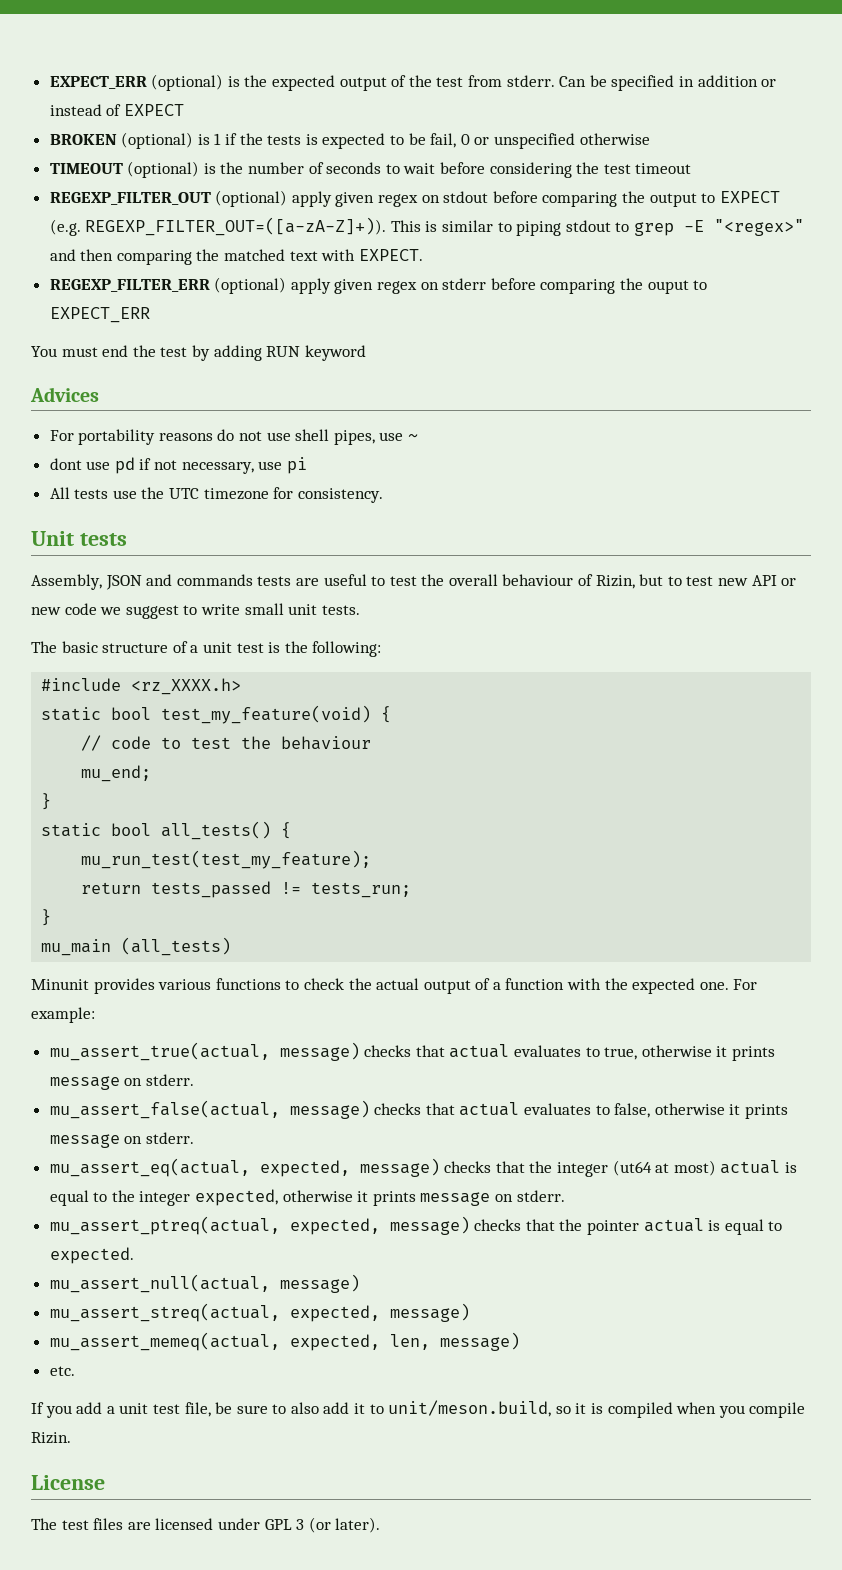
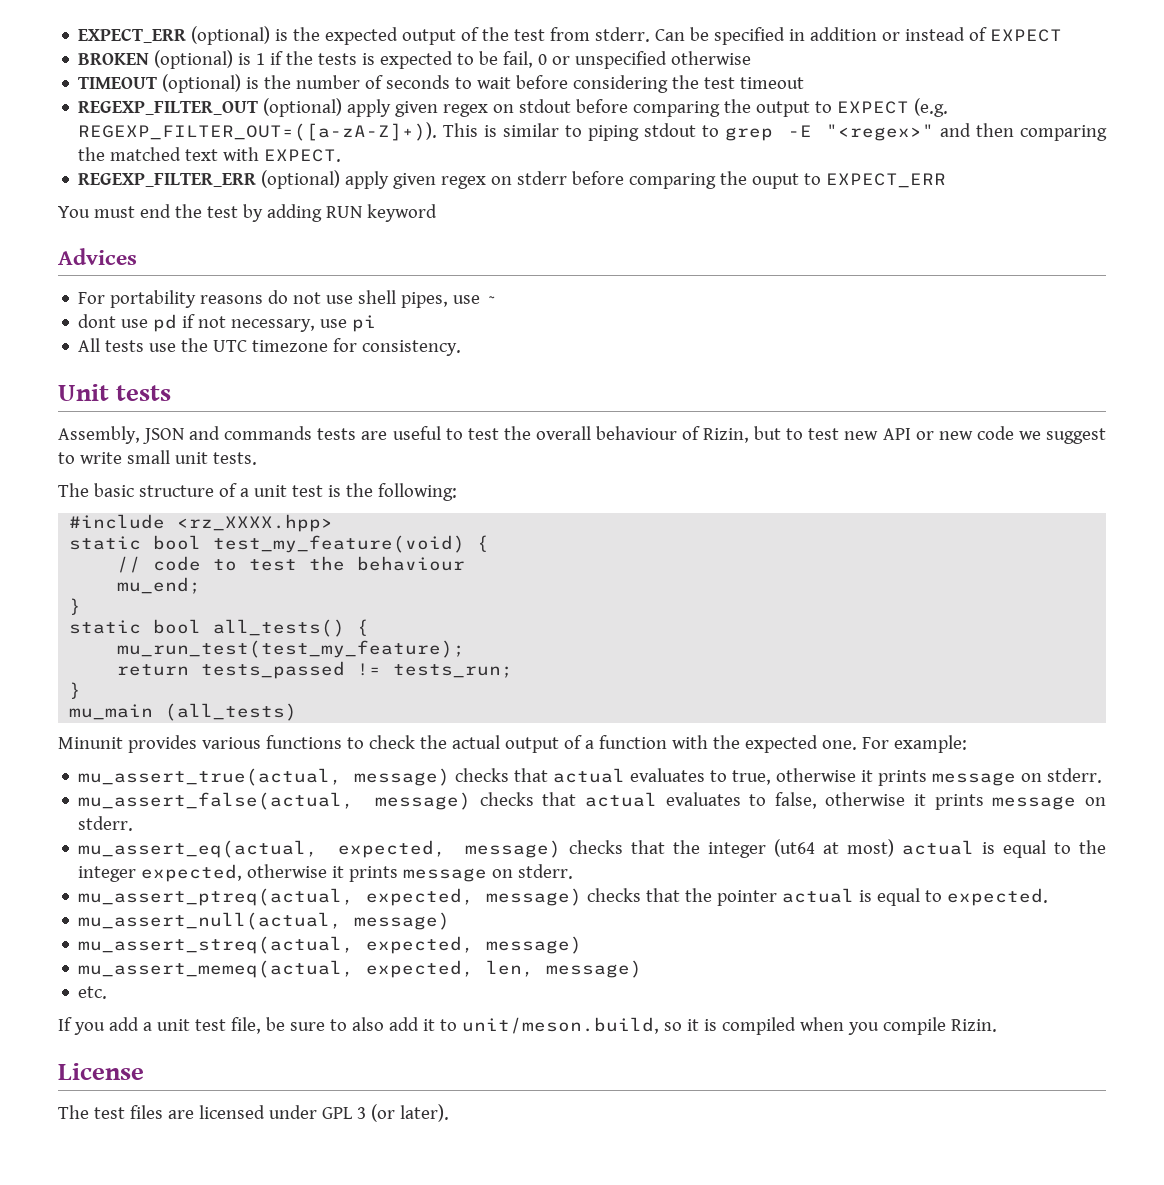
[131,678,242,695] <rz_XXXX.h> -> [177,514,334,532] <rz_XXXX.hpp>

